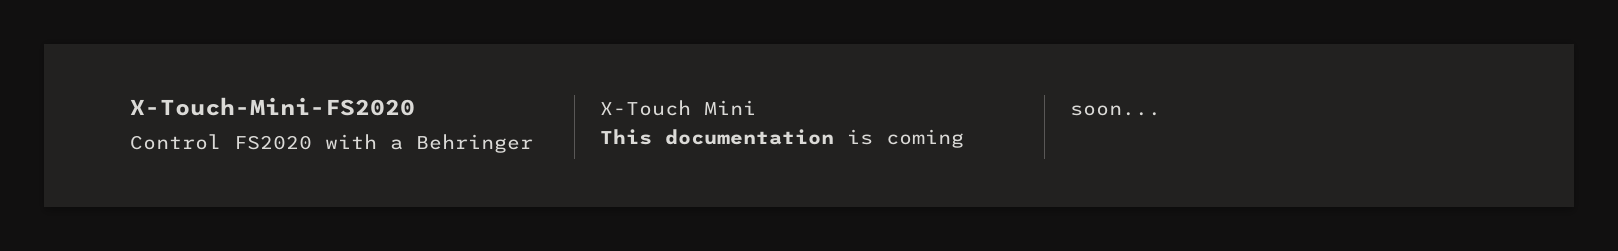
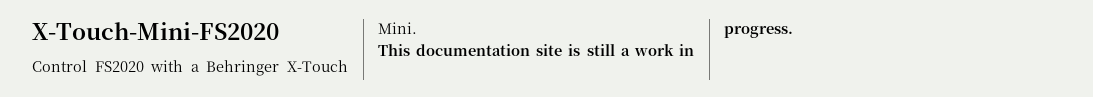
[704,100,756,115] Mini -> [378,22,417,34] Mini.
[847,129,964,148] [1070,105,1161,116] is coming soon... -> [536,44,694,56] [724,26,793,38] site is still a work in progress.

